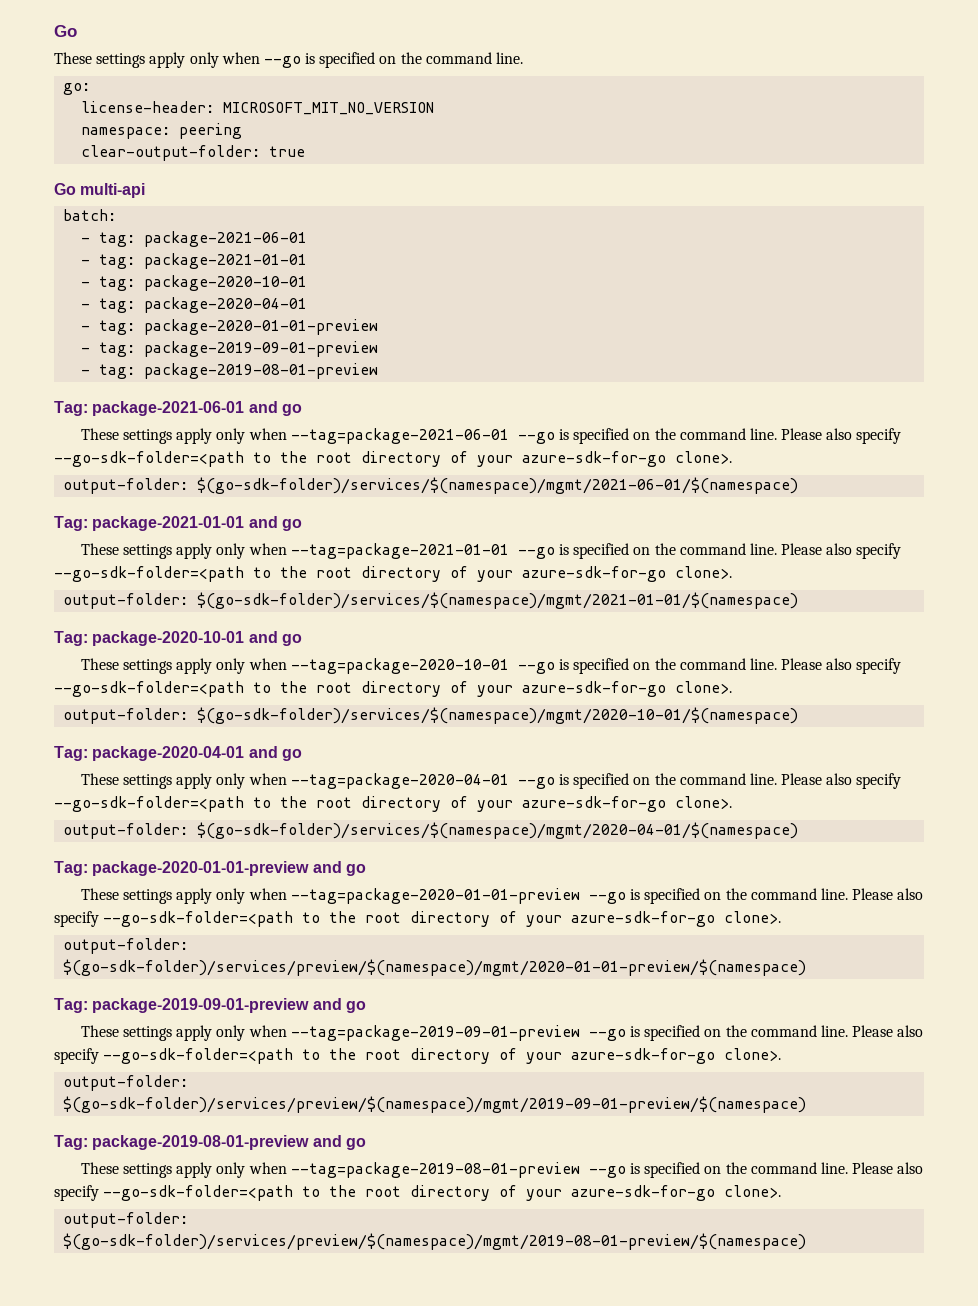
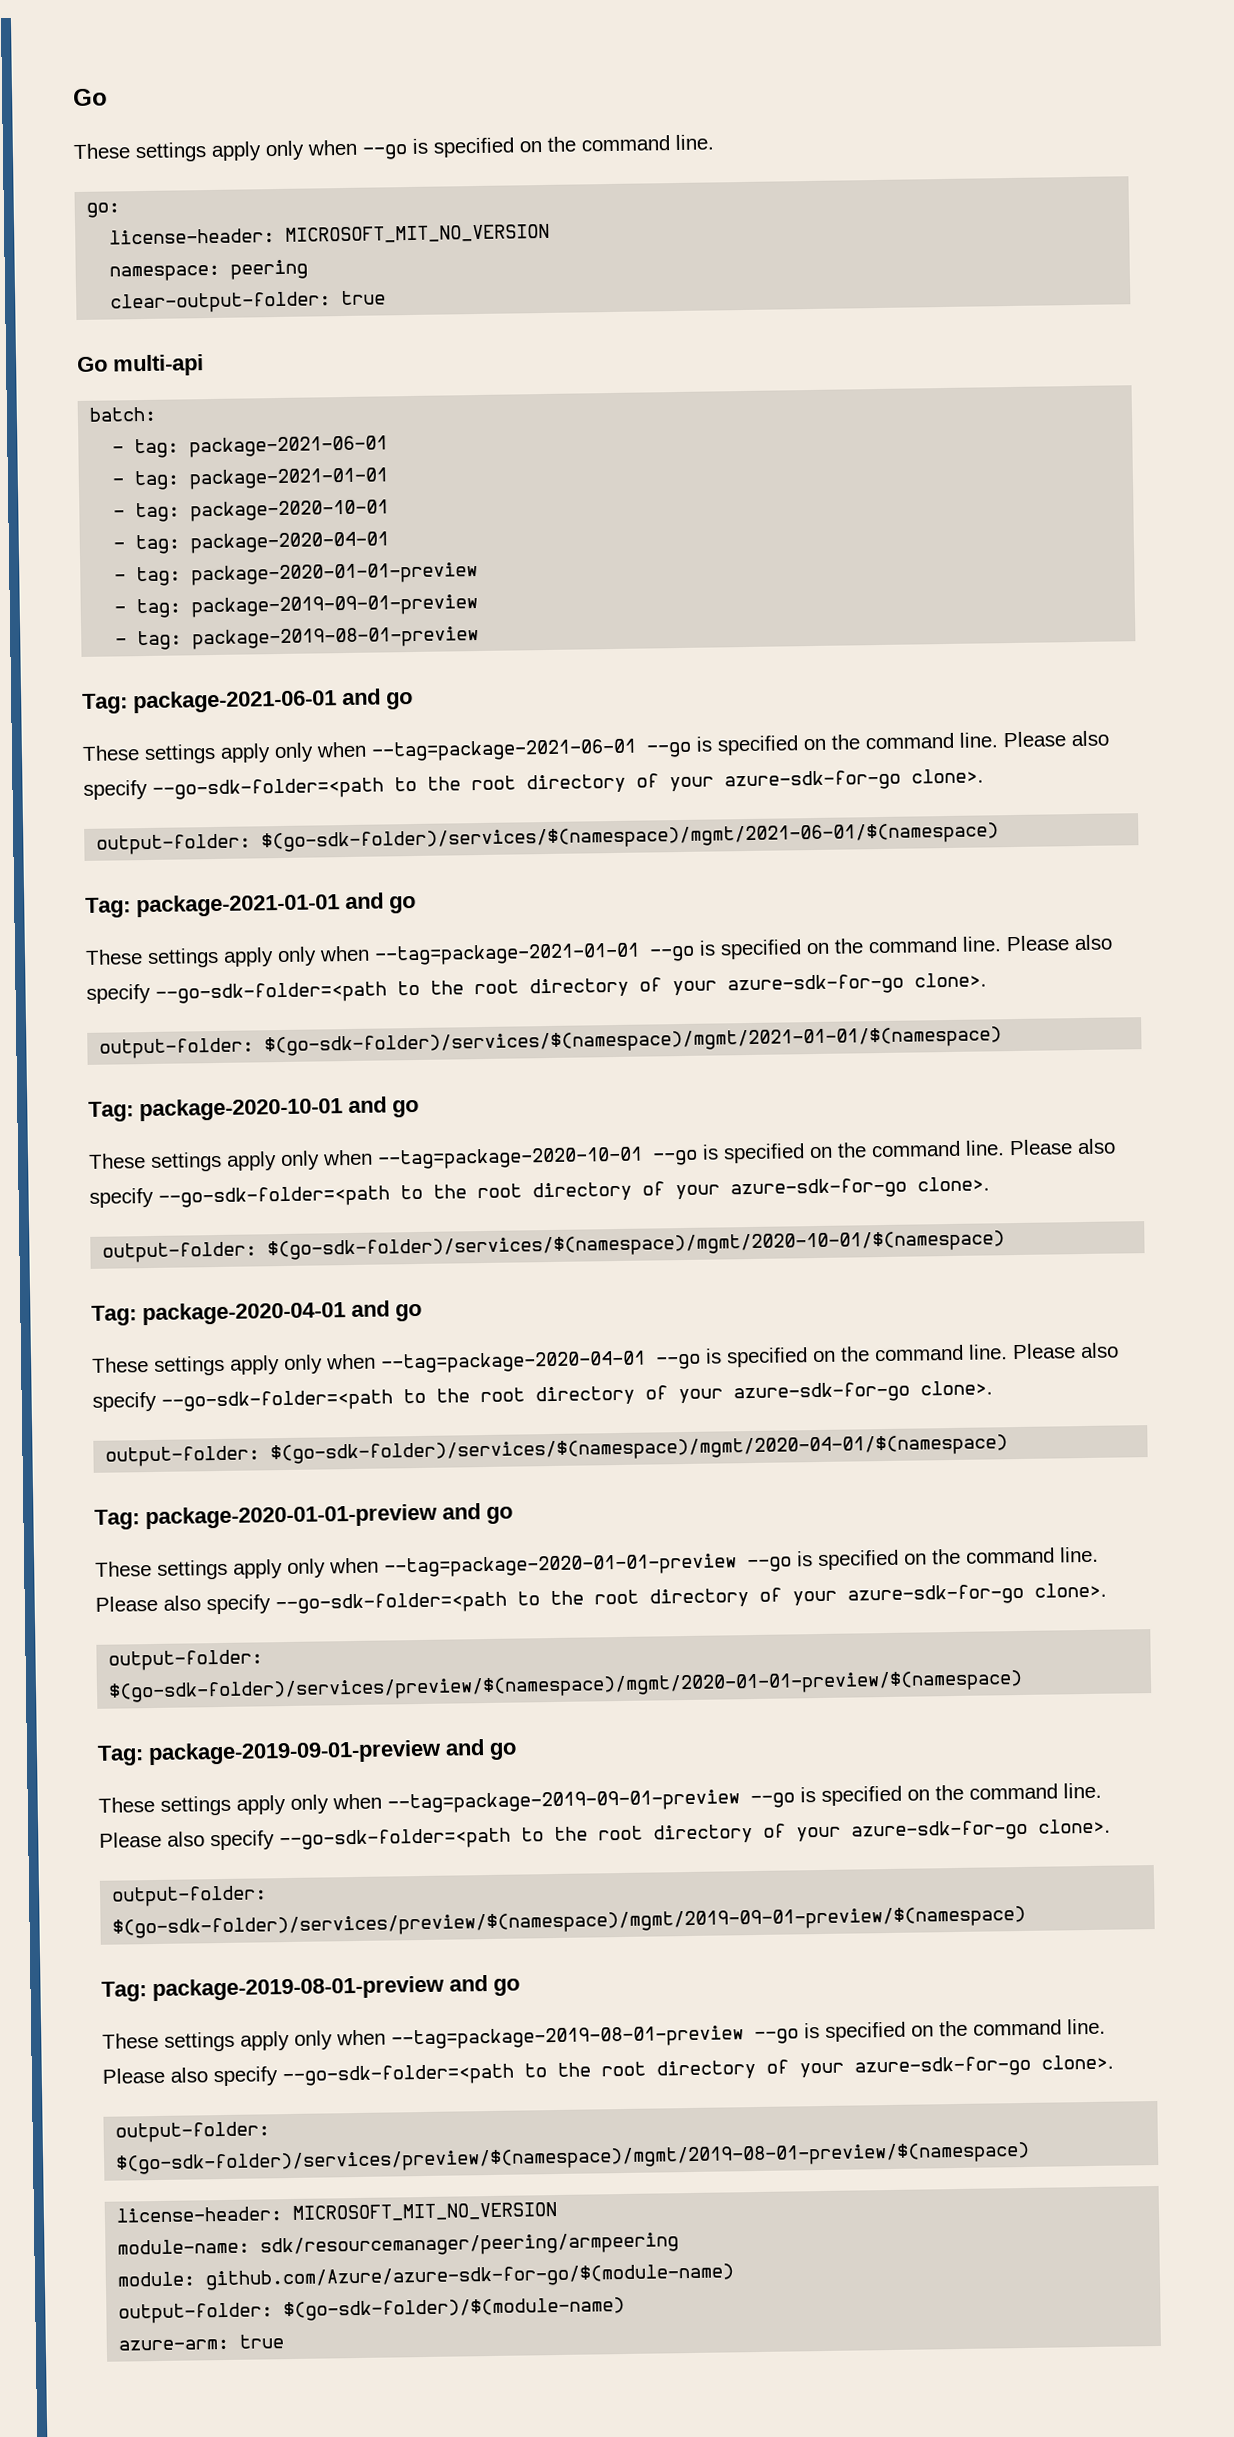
(807, 1241) none -> [116,2202,558,2223] [117,2232,680,2258] [117,2263,735,2291] [118,2296,626,2324] [118,2334,285,2351] // license-header: MICROSOFT_MIT_NO_VERSION // module-name: sdk/resourcemanager/peering/armpeering // module: github.com/Azure/azure-sdk-for-go/$(module-name) // output-folder: $(go-sdk-folder)/$(module-name) // azure-arm: true

